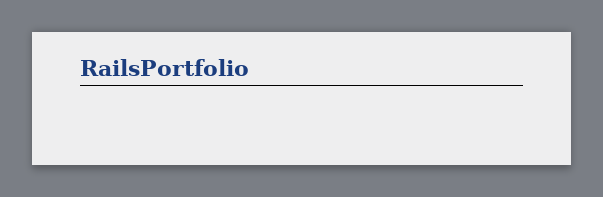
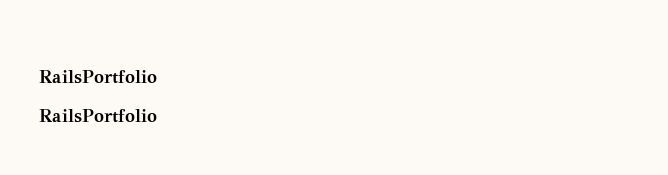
[80,59,249,76] RailsPortfolio -> [39,70,157,84] [39,109,157,123] RailsPortfolio // RailsPortfolio

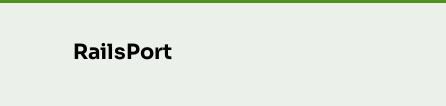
[39,70,157,84] [39,109,157,123] RailsPortfolio // RailsPortfolio -> [73,42,172,60] RailsPort

